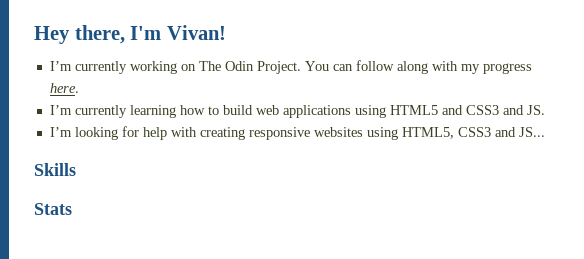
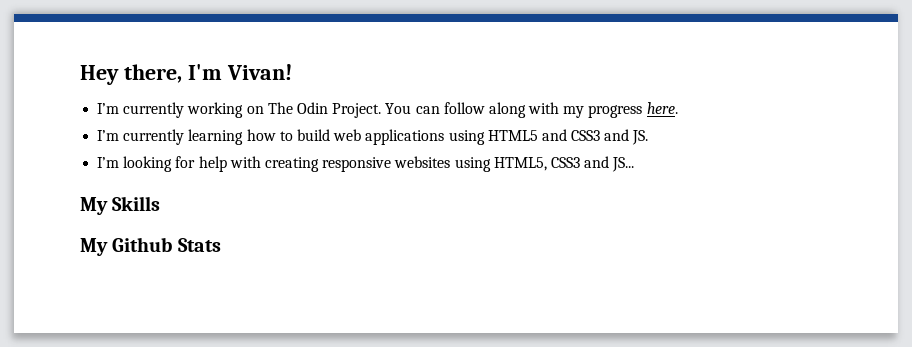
(545, 132) none -> [80,197,108,215] My
(76, 169) none -> [80,237,173,256] My Github

